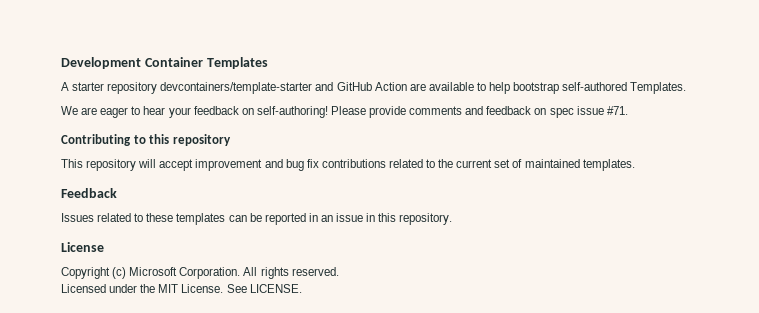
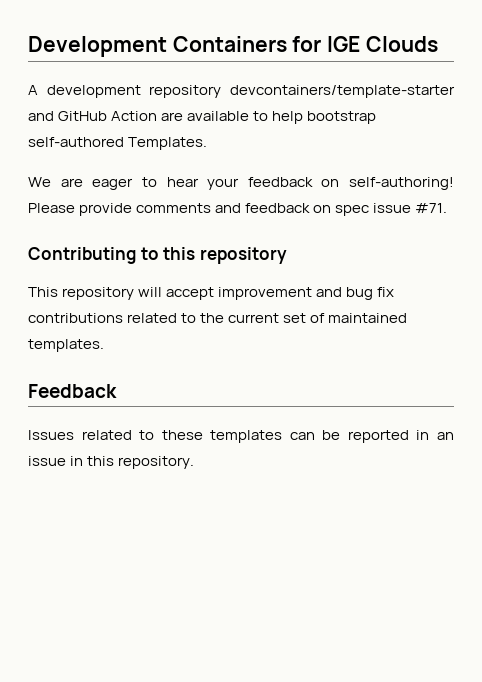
[144,57,268,69] Container Templates -> [172,36,438,52] Containers for IGE Clouds
[72,82,105,91] starter -> [46,85,141,98] development
[61,242,104,252] [61,267,339,279] [61,284,302,293] // License // Copyright (c) Microsoft Corporation. All rights reserved. // Licensed under the MIT License. See LICENSE. -> (195, 462) none

